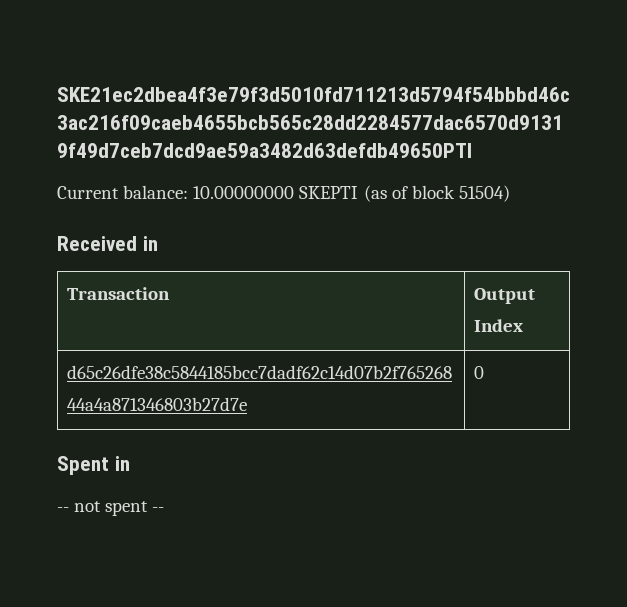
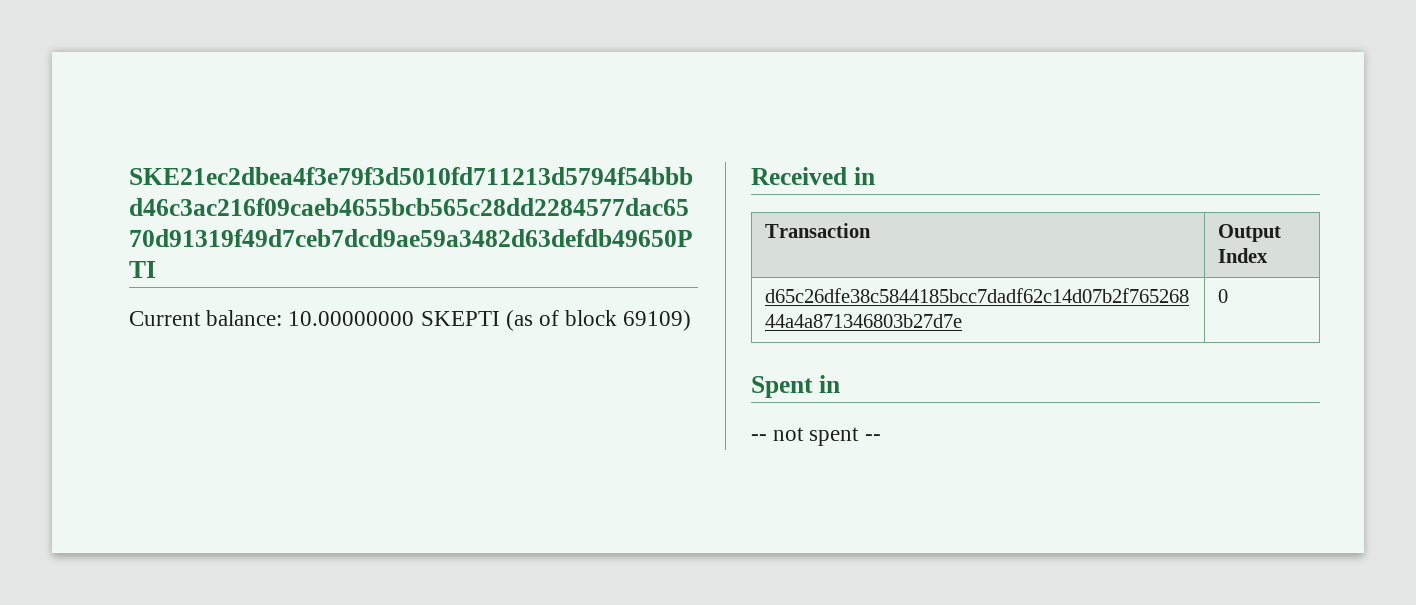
[458,185,510,202] 51504) -> [623,310,692,331] 69109)

